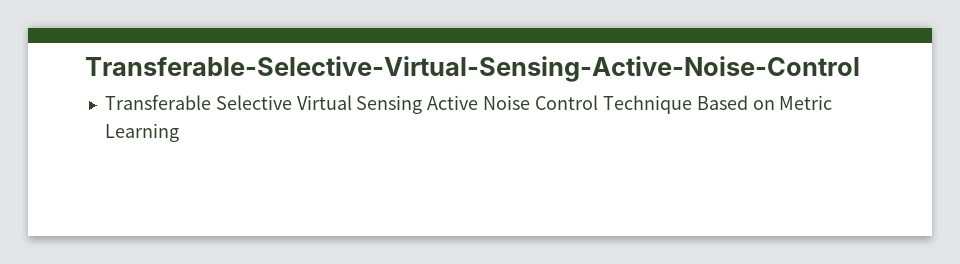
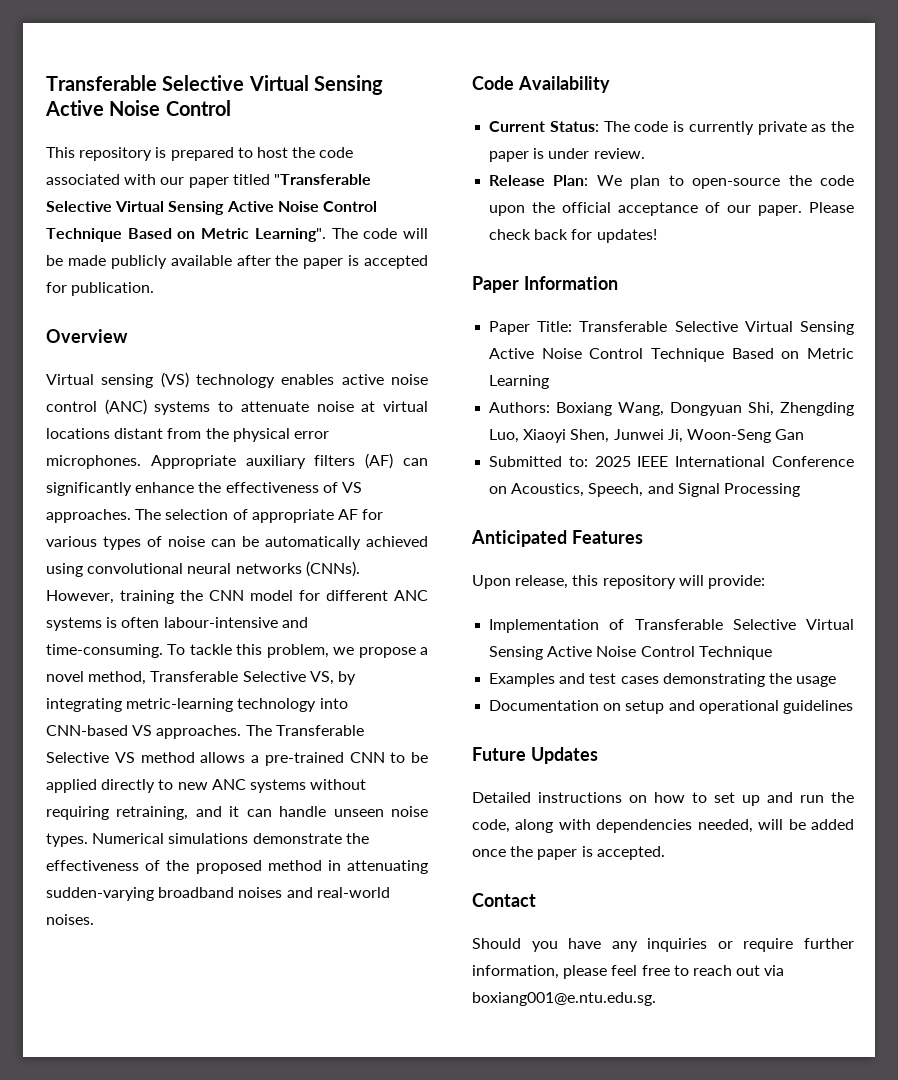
[85,56,860,82] Transferable-Selective-Virtual-Sensing-Active-Noise-Control // -> [46,75,383,95] [45,100,231,116] [46,147,354,161] [46,174,371,188] [46,201,377,215] [46,228,429,242] [46,255,428,269] [46,282,155,296] [46,329,128,343] [46,372,428,388] [46,399,429,415] [46,428,329,442] [46,453,429,469] [46,482,362,496] [46,509,384,523] [46,536,428,550] [46,561,360,577] [46,590,428,604] [46,617,308,631] [46,644,428,658] [46,671,356,685] [46,698,348,712] [46,725,364,739] [46,752,428,766] [46,779,367,793] [46,806,428,820] [46,833,369,847] [46,860,428,874] [46,887,390,901] [46,914,94,925] [472,76,610,93] [489,121,854,135] [489,148,645,162] [489,175,854,189] [489,202,854,216] [489,229,657,243] [472,276,618,293] [489,321,573,335] Transferable Selective Virtual Sensing Active Noise Control // This repository is prepared to host the code associated with our paper titled "Transferable Selective Virtual Sensing Active Noise Control Technique Based on Metric Learning". The code will be made publicly available after the paper is accepted for publication. // Overview // Virtual sensing (VS) technology enables active noise control (ANC) systems to attenuate noise at virtual locations distant from the physical error microphones. Appropriate auxiliary filters (AF) can significantly enhance the effectiveness of VS approaches. The selection of appropriate AF for various types of noise can be automatically achieved using convolutional neural networks (CNNs). However, training the CNN model for different ANC systems is often labour-intensive and time-consuming. To tackle this problem, we propose a novel method, Transferable Selective VS, by integrating metric-learning technology into CNN-based VS approaches. The Transferable Selective VS method allows a pre-trained CNN to be applied directly to new ANC systems without requiring retraining, and it can handle unseen noise types. Numerical simulations demonstrate the effectiveness of the proposed method in attenuating sudden-varying broadband noises and real-world noises. // Code Availability // Current Status: The code is currently private as the paper is under review. // Release Plan: We plan to open-source the code upon the official acceptance of our paper. Please check back for updates! // Paper Information // Paper Title:
(179, 132) none -> [489,402,854,416] [489,429,805,443] [489,456,854,467] [489,483,800,497] [471,530,643,547] [472,575,765,589] [489,619,854,633] [489,646,772,660] [489,673,837,687] [489,700,853,714] [472,747,598,764] [472,792,854,806] [472,819,854,833] [472,846,665,860] [472,893,536,907] [472,938,854,952] [472,965,785,979] [472,992,656,1006] // Authors: Boxiang Wang, Dongyuan Shi, Zhengding Luo, Xiaoyi Shen, Junwei Ji, Woon-Seng Gan // Submitted to: 2025 IEEE International Conference on Acoustics, Speech, and Signal Processing // Anticipated Features // Upon release, this repository will provide: // Implementation of Transferable Selective Virtual Sensing Active Noise Control Technique // Examples and test cases demonstrating the usage // Documentation on setup and operational guidelines // Future Updates // Detailed instructions on how to set up and run the code, along with dependencies needed, will be added once the paper is accepted. // Contact // Should you have any inquiries or require further information, please feel free to reach out via boxiang001@e.ntu.edu.sg.

